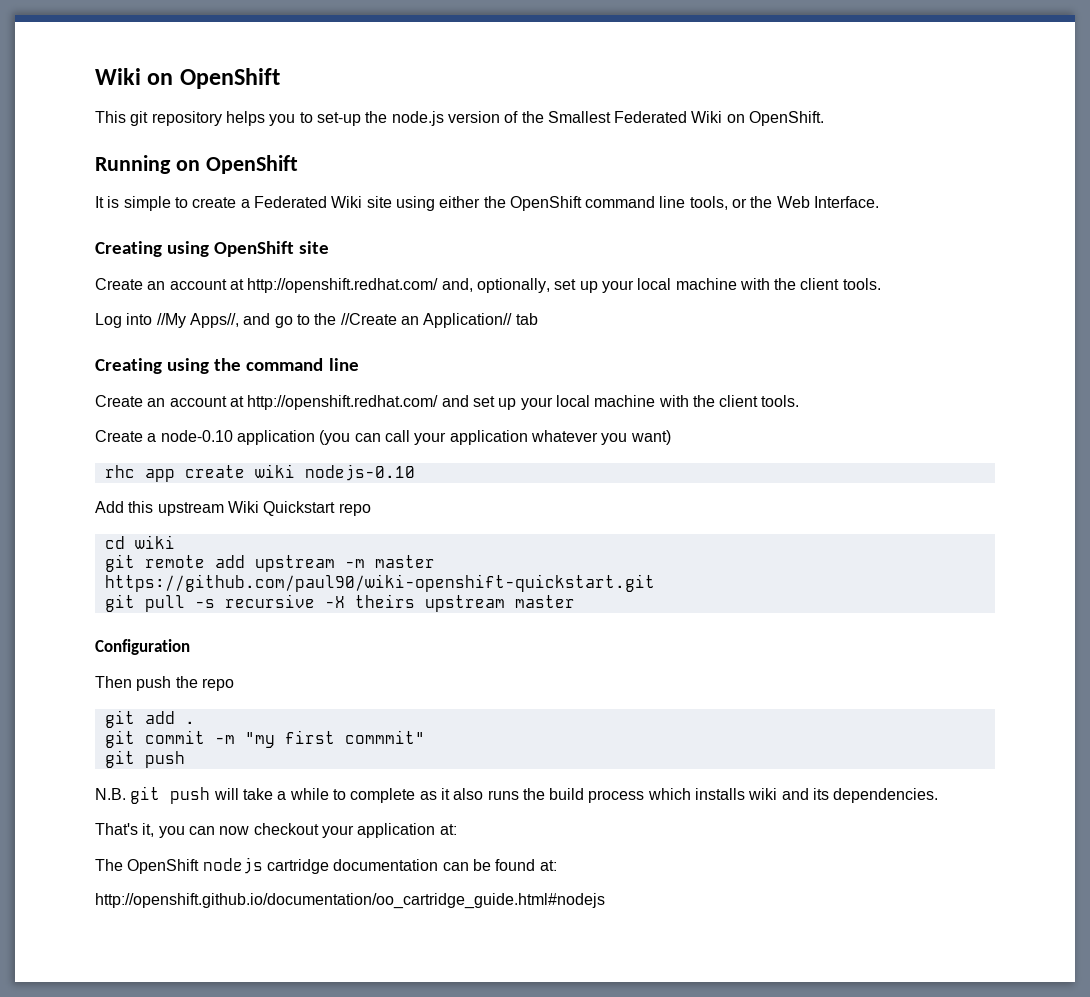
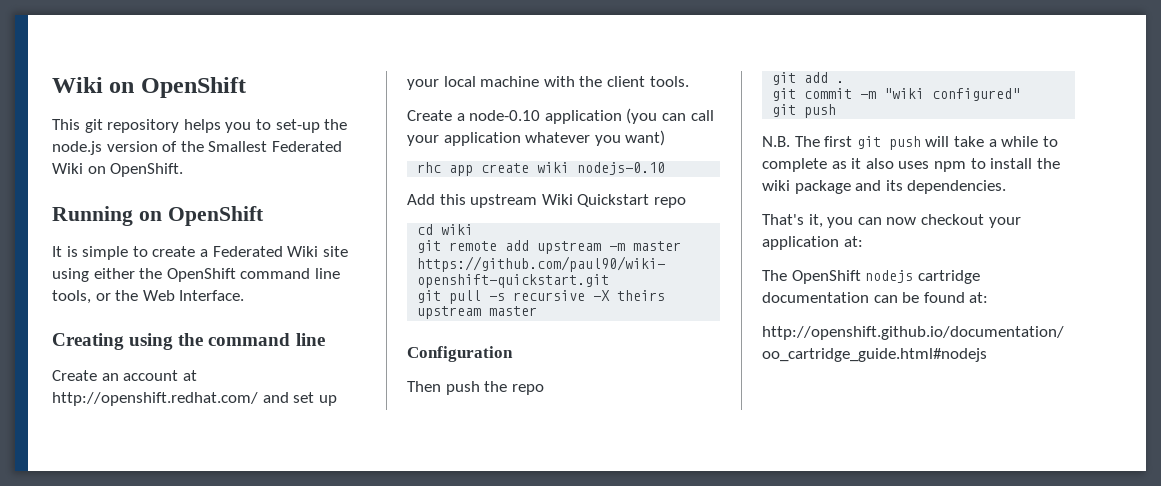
[95,241,330,257] [95,278,881,293] [95,313,538,328] // Creating using OpenShift site // Create an account at http://openshift.redhat.com/ and, optionally, set up your local machine with the client tools. // Log into //My Apps//, and go to the //Create an Application// tab -> (245, 295) none
[244,730,425,748] "my first commmit" -> [884,88,1021,101] "wiki configured"
(126, 794) none -> [794,136,853,147] The first
[487,788,778,803] runs the build process which installs wiki -> [898,158,1060,172] [762,180,851,194] uses npm to install the wiki package

